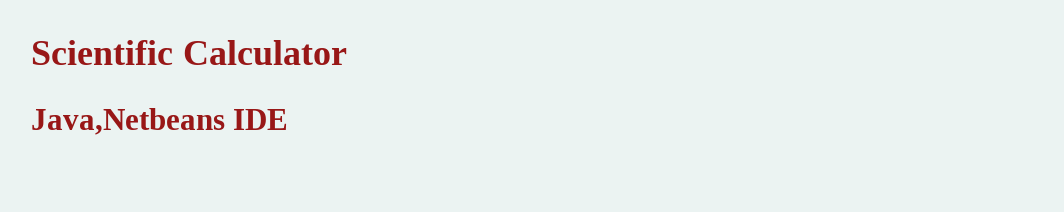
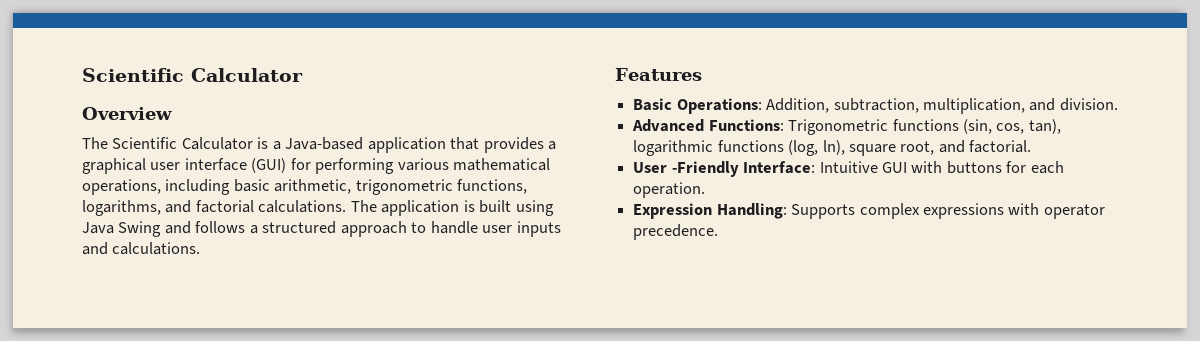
[31,108,289,135] Java,Netbeans IDE -> [82,107,172,120] [82,137,557,153] [82,158,551,174] [82,179,528,195] [82,200,554,216] [82,221,561,237] [82,242,201,255] [615,68,702,81] [633,98,1118,114] [632,119,1061,135] [633,140,1032,156] [633,161,1064,177] [633,182,706,198] [633,203,1105,219] [633,224,719,240] Overview // The Scientific Calculator is a Java-based application that provides a graphical user interface (GUI) for performing various mathematical operations, including basic arithmetic, trigonometric functions, logarithms, and factorial calculations. The application is built using Java Swing and follows a structured approach to handle user inputs and calculations. // Features // Basic Operations: Addition, subtraction, multiplication, and division. // Advanced Functions: Trigonometric functions (sin, cos, tan), logarithmic functions (log, ln), square root, and factorial. // User -Friendly Interface: Intuitive GUI with buttons for each operation. // Expression Handling: Supports complex expressions with operator precedence.

